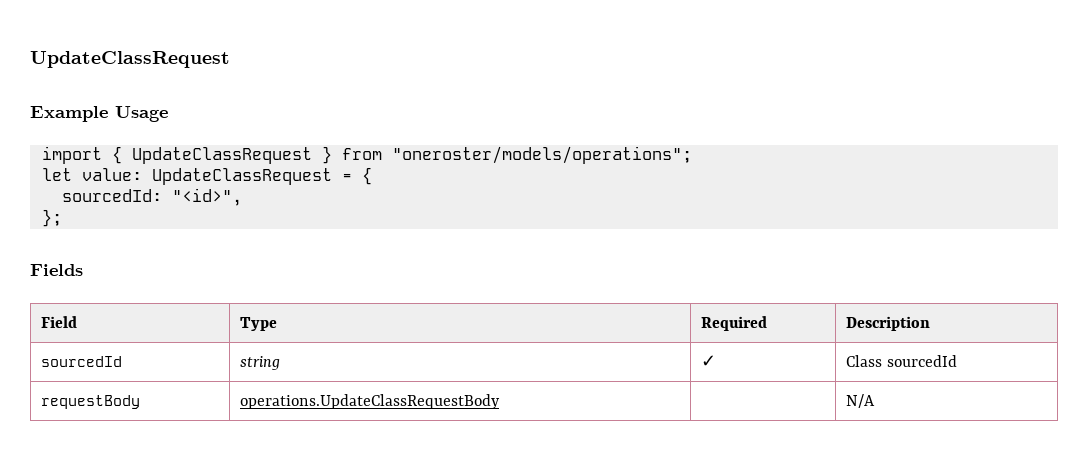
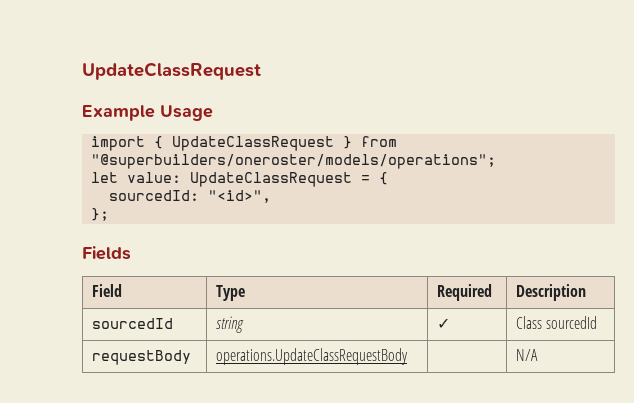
[392,146,692,164] "oneroster/models/operations"; -> [91,154,497,169] "@superbuilders/oneroster/models/operations";

